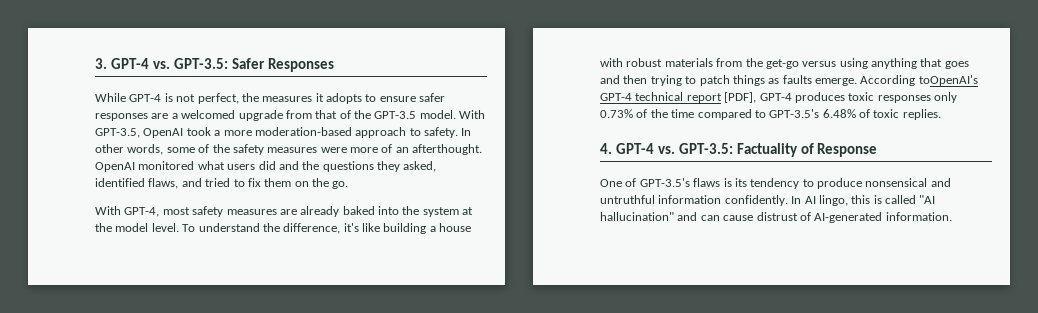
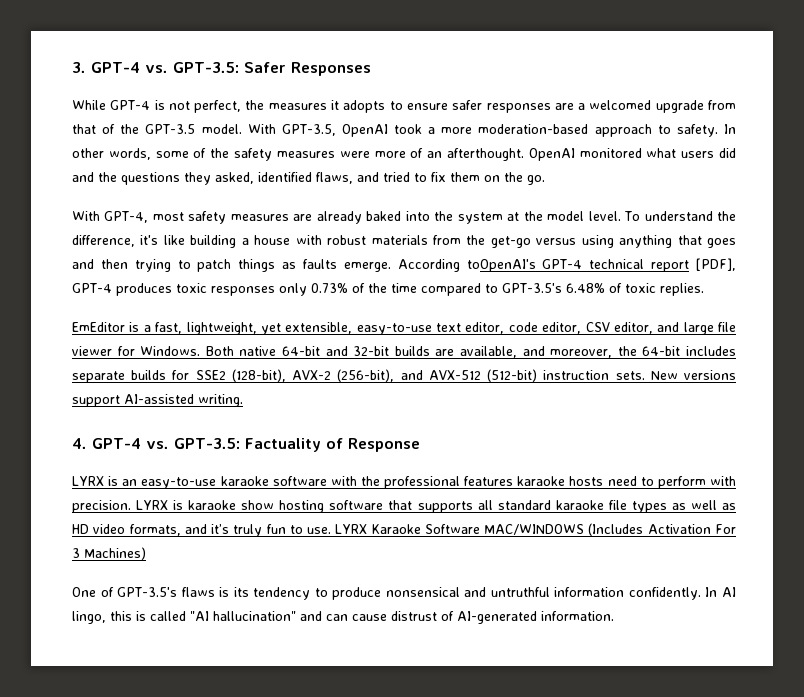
(941, 114) none -> [72,322,736,335] [72,346,737,358] [72,369,737,383] [72,394,243,407] // EmEditor is a fast, lightweight, yet extensible, easy-to-use text editor, code editor, CSV editor, and large file viewer for Windows. Both native 64-bit and 32-bit builds are available, and moreover, the 64-bit includes separate builds for SSE2 (128-bit), AVX-2 (256-bit), and AVX-512 (512-bit) instruction sets. New versions support AI-assisted writing.
(878, 150) none -> [72,476,736,489] [72,500,736,513] [72,523,736,537] [72,547,146,560] // LYRX is an easy-to-use karaoke software with the professional features karaoke hosts need to perform with precision. LYRX is karaoke show hosting software that supports all standard karaoke file types as well as HD video formats, and it’s truly fun to use. LYRX Karaoke Software MAC/WINDOWS (Includes Activation For 3 Machines)

